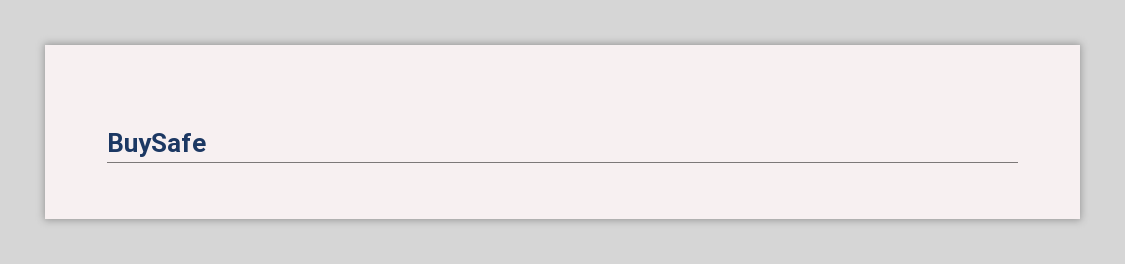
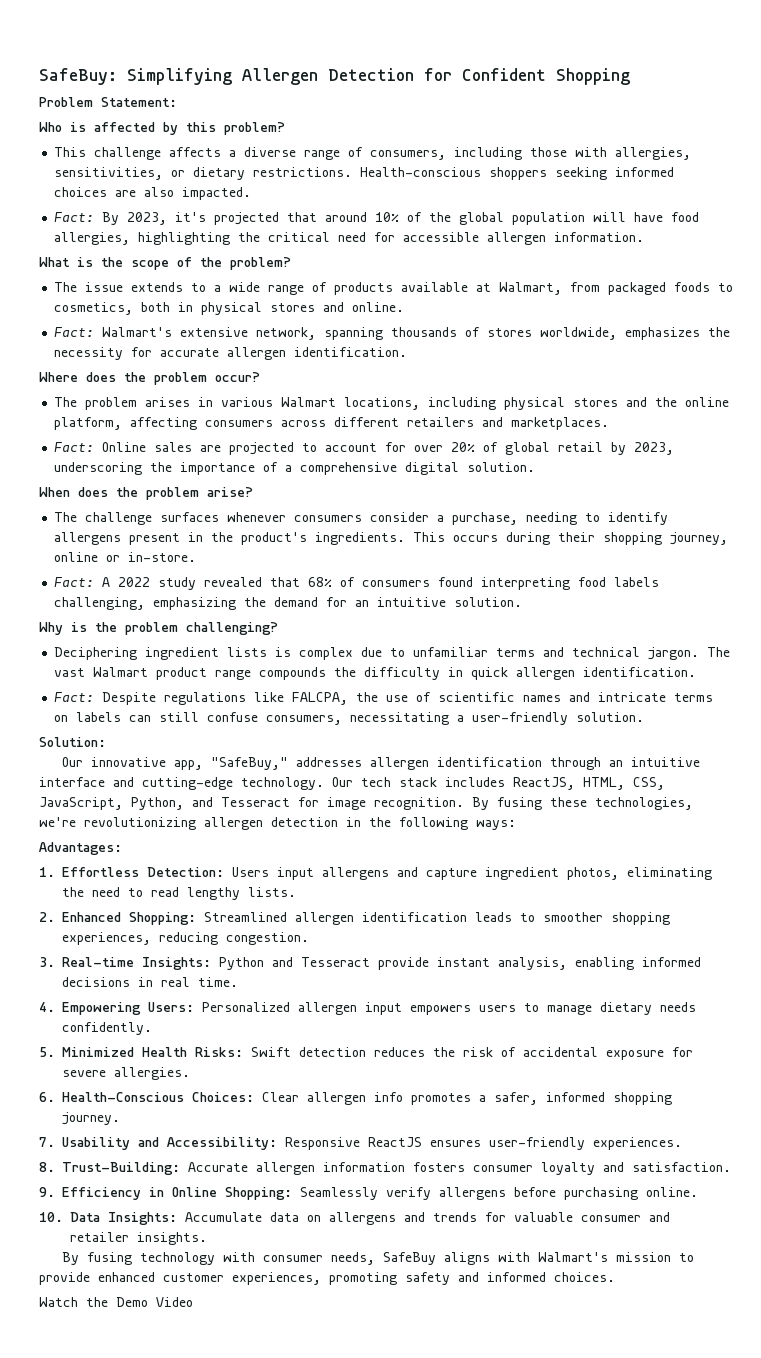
[107,133,206,157] BuySafe -> [39,68,630,85] [39,97,177,107] [39,122,285,135] [54,147,692,160] [54,167,675,180] [54,187,252,200] [54,212,700,225] [54,232,645,245] [39,257,291,270] [54,282,734,295] [54,302,405,315] [54,327,731,340] [54,347,408,360] [39,372,260,385] [54,397,730,410] [54,417,610,430] [54,442,675,455] [54,462,536,475] [39,487,253,500] [54,512,669,525] [54,532,729,545] [54,552,197,562] [54,577,660,590] [54,597,523,610] [39,622,278,635] [54,647,731,660] [54,667,697,680] [54,692,714,705] [54,712,645,725] [39,737,106,747] [61,757,700,770] [39,777,665,790] [39,797,693,810] [39,817,516,830] [39,842,122,855] [39,867,712,880] [62,887,296,900] [39,912,670,925] [62,932,309,945] [39,957,701,970] [62,977,238,987] [39,1002,696,1015] [62,1022,152,1035] [39,1047,693,1060] [62,1067,190,1080] [39,1092,672,1105] [62,1112,120,1125] [39,1137,682,1150] [39,1162,731,1175] [39,1187,698,1200] [39,1212,670,1225] [70,1232,207,1245] [61,1252,694,1265] [39,1272,615,1285] [39,1297,193,1307] SafeBuy: Simplifying Allergen Detection for Confident Shopping // Problem Statement: // Who is affected by this problem? // This challenge affects a diverse range of consumers, including those with allergies, sensitivities, or dietary restrictions. Health-conscious shoppers seeking informed choices are also impacted. // Fact: By 2023, it's projected that around 10% of the global population will have food allergies, highlighting the critical need for accessible allergen information. // What is the scope of the problem? // The issue extends to a wide range of products available at Walmart, from packaged foods to cosmetics, both in physical stores and online. // Fact: Walmart's extensive network, spanning thousands of stores worldwide, emphasizes the necessity for accurate allergen identification. // Where does the problem occur? // The problem arises in various Walmart locations, including physical stores and the online platform, affecting consumers across different retailers and marketplaces. // Fact: Online sales are projected to account for over 20% of global retail by 2023, underscoring the importance of a comprehensive digital solution. // When does the problem arise? // The challenge surfaces whenever consumers consider a purchase, needing to identify allergens present in the product's ingredients. This occurs during their shopping journey, online or in-store. // Fact: A 2022 study revealed that 68% of consumers found interpreting food labels challenging, emphasizing the demand for an intuitive solution. // Why is the problem challenging? // Deciphering ingredient lists is complex due to unfamiliar terms and technical jargon. The vast Walmart product range compounds the difficulty in quick allergen identification. // Fact: Despite regulations like FALCPA, the use of scientific names and intricate terms on labels can still confuse consumers, necessitating a user-friendly solution. // Solution: // Our innovative app, "SafeBuy," addresses allergen identification through an intuitive interface and cutting-edge technology. Our tech stack includes ReactJS, HTML, CSS, JavaScript, Python, and Tesseract for image recognition. By fusing these technologies, we're revolutionizing allergen detection in the following ways: // Advantages: // 1. Effortless Detection: Users input allergens and capture ingredient photos, eliminating the need to read lengthy lists. // 2. Enhanced Shopping: Streamlined allergen identification leads to smoother shopping experiences, reducing congestion. // 3. Real-time Insights: Python and Tesseract provide instant analysis, enabling informed decisions in real time. // 4. Empowering Users: Personalized allergen input empowers users to manage dietary needs confidently. // 5. Minimized Health Risks: Swift detection reduces the risk of accidental exposure for severe allergies. // 6. Health-Conscious Choices: Clear allergen info promotes a safer, informed shopping journey. // 7. Usability and Accessibility: Responsive ReactJS ensures user-friendly experiences. // 8. Trust-Building: Accurate allergen information fosters consumer loyalty and satisfaction. // 9. Efficiency in Online Shopping: Seamlessly verify allergens before purchasing online. // 10. Data Insights: Accumulate data on allergens and trends for valuable consumer and retailer insights. // By fusing technology with consumer needs, SafeBuy aligns with Walmart's mission to provide enhanced customer experiences, promoting safety and informed choices. // Watch the Demo Video

